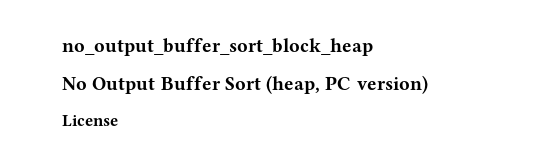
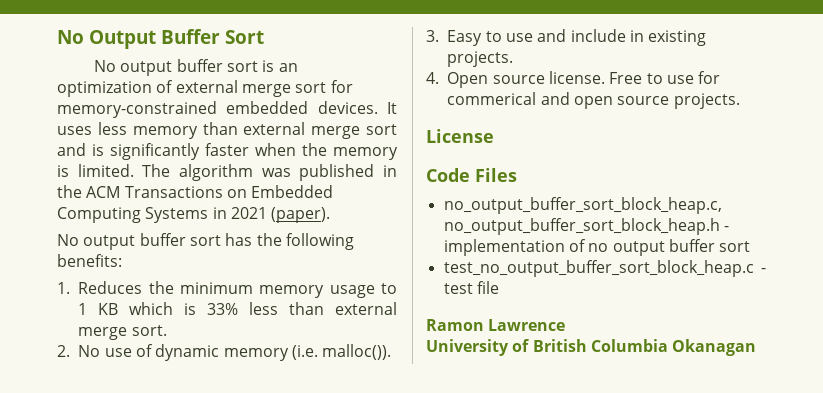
[62,38,373,56] no_output_buffer_sort_block_heap // -> (57, 37) none
[266,75,428,94] [62,115,118,127] (heap, PC version) // License -> [94,59,298,76] [57,80,353,97] [57,101,397,118] [57,122,398,139] [57,143,398,160] [57,164,398,181] [57,185,334,198] [57,207,331,223] [57,233,354,250] [57,254,122,267] [57,281,398,298] [78,302,397,315] [78,325,167,340] [57,344,392,361] [426,29,707,46] [447,51,514,67] [426,71,721,88] [447,92,740,109] [426,129,494,143] [426,168,517,182] [443,197,722,214] [443,218,729,235] [443,239,751,256] [443,260,766,277] [443,281,499,294] [426,319,566,331] [426,339,757,356] // No output buffer sort is an optimization of external merge sort for memory-constrained embedded devices. It uses less memory than external merge sort and is significantly faster when the memory is limited. The algorithm was published in the ACM Transactions on Embedded Computing Systems in 2021 (paper). // No output buffer sort has the following benefits: // 1. Reduces the minimum memory usage to 1 KB which is 33% less than external merge sort. // 2. No use of dynamic memory (i.e. malloc()). // 3. Easy to use and include in existing projects. // 4. Open source license. Free to use for commerical and open source projects. // License // Code Files // no_output_buffer_sort_block_heap.c, no_output_buffer_sort_block_heap.h - implementation of no output buffer sort // test_no_output_buffer_sort_block_heap.c - test file // Ramon Lawrence // University of British Columbia Okanagan

